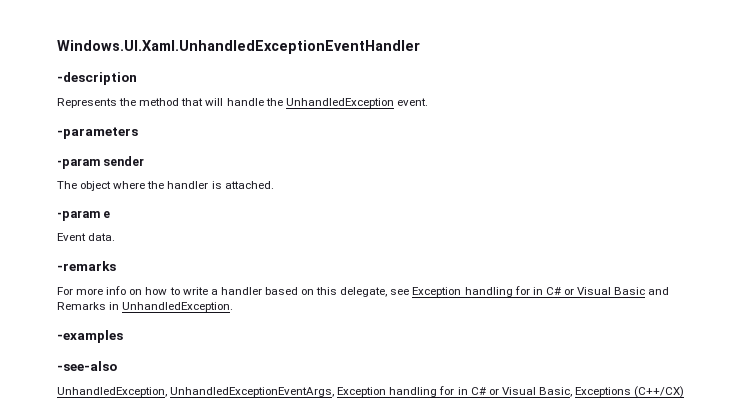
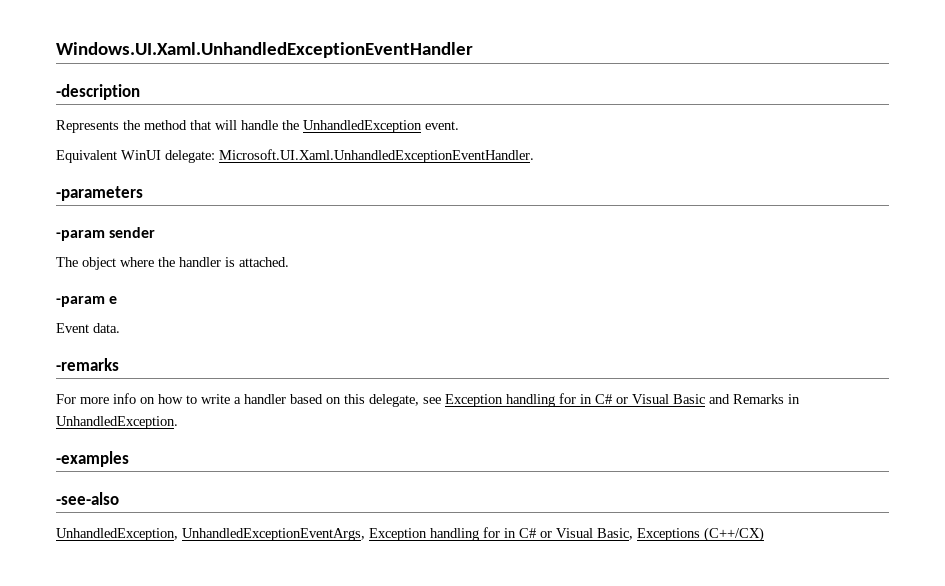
(428, 102) none -> [56,149,534,163] // Equivalent WinUI delegate: Microsoft.UI.Xaml.UnhandledExceptionEventHandler.

